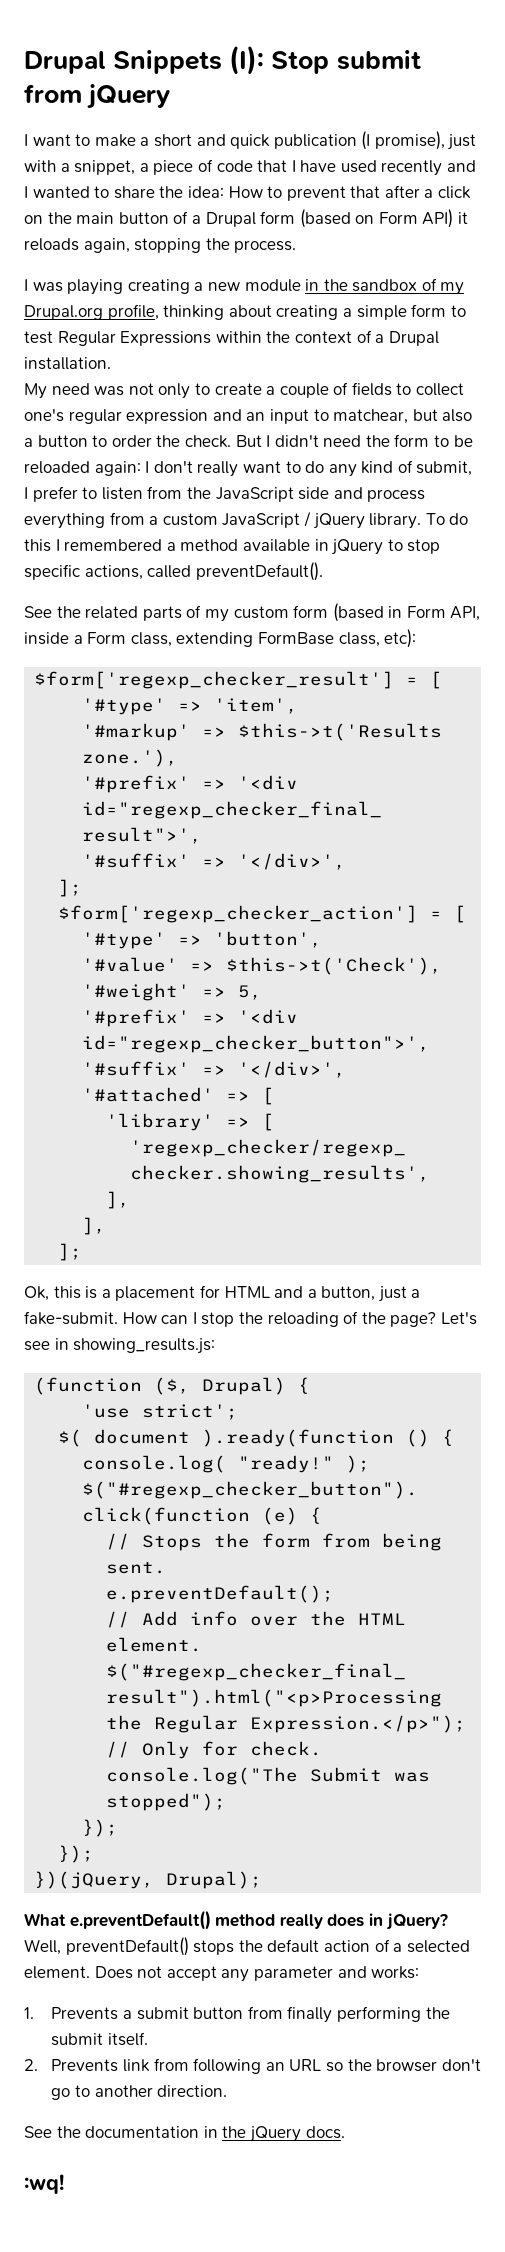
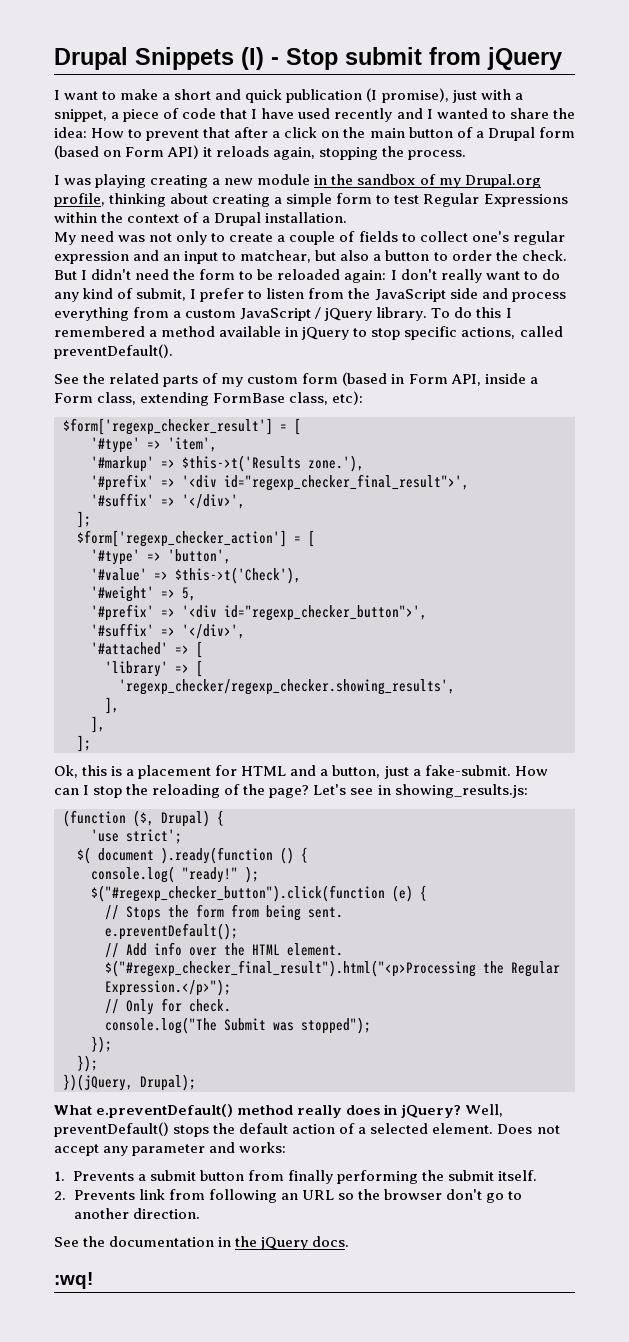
[229,45,265,75] (I): -> [241,47,279,70] (I) -

